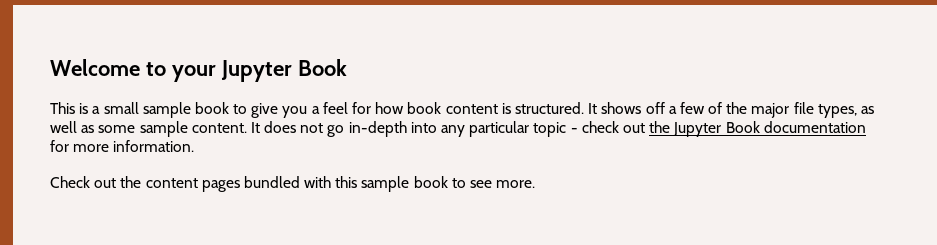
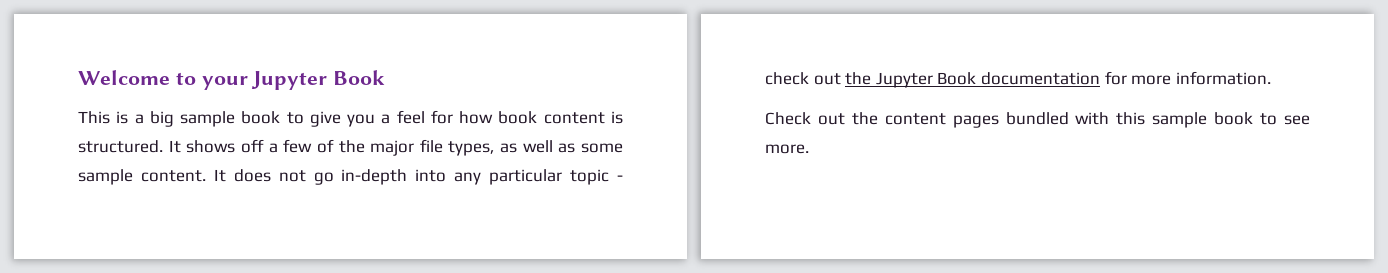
[103,102,139,114] small -> [149,111,174,127] big

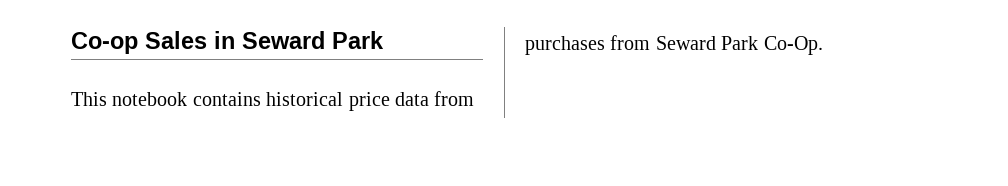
[78,70,386,90] [78,110,623,127] [78,139,624,156] [78,169,624,185] [765,71,1271,88] [765,112,1310,128] [765,144,809,154] Welcome to your Jupyter Book // This is a big sample book to give you a feel for how book content is structured. It shows off a few of the major file types, as well as some sample content. It does not go in-depth into any particular topic - check out the Jupyter Book documentation for more information. // Check out the content pages bundled with this sample book to see more. -> [71,31,384,54] [71,91,475,111] [525,35,823,55] Co-op Sales in Seward Park // This notebook contains historical price data from purchases from Seward Park Co-Op.

